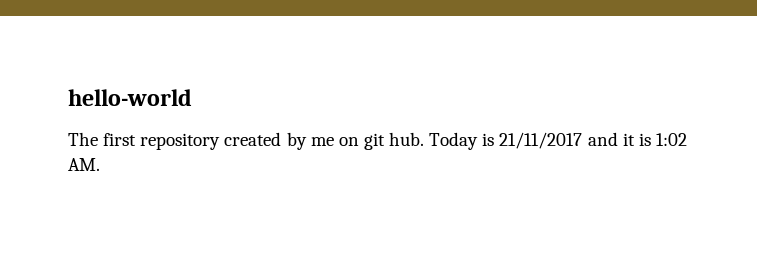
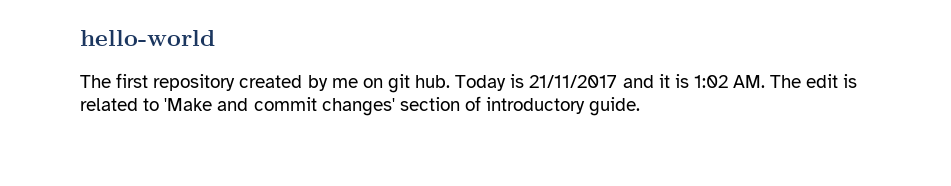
(100, 164) none -> [770,74,858,88] [80,96,641,116] The edit is related to 'Make and commit changes' section of introductory guide.

